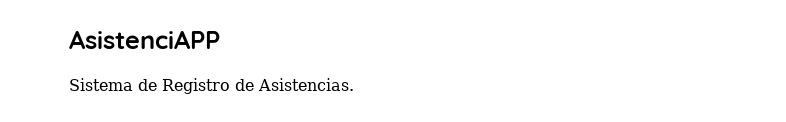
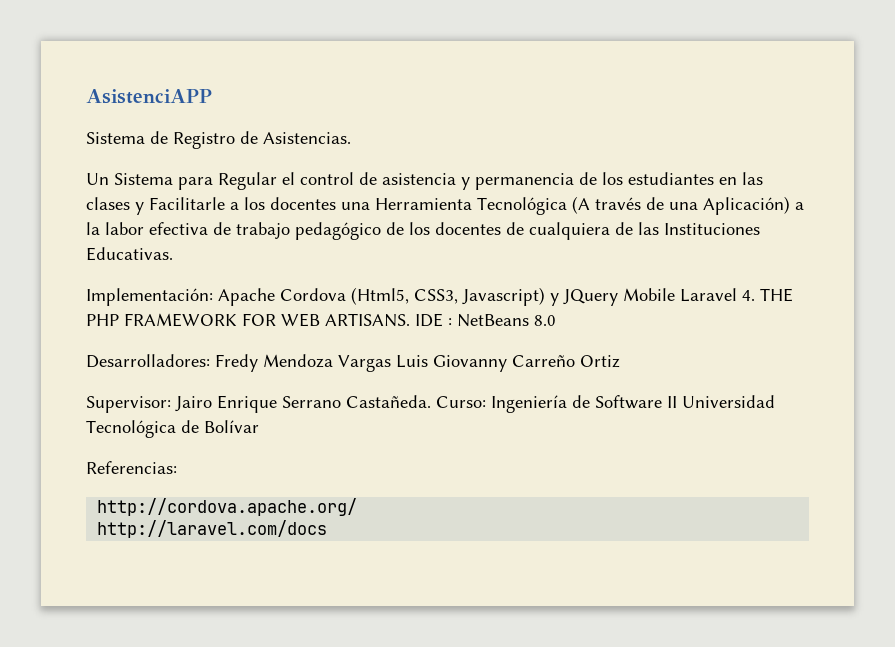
(354, 84) none -> [86,172,763,190] [86,196,804,215] [86,222,760,240] [86,247,173,261] [86,287,793,306] [86,313,556,327] [86,354,620,372] [86,395,775,413] [86,420,259,438] [86,461,177,474] [97,498,358,516] [97,520,328,538] // Un Sistema para Regular el control de asistencia y permanencia de los estudiantes en las clases y Facilitarle a los docentes una Herramienta Tecnológica (A través de una Aplicación) a la labor efectiva de trabajo pedagógico de los docentes de cualquiera de las Instituciones Educativas. // Implementación: Apache Cordova (Html5, CSS3, Javascript) y JQuery Mobile Laravel 4. THE PHP FRAMEWORK FOR WEB ARTISANS. IDE : NetBeans 8.0 // Desarrolladores: Fredy Mendoza Vargas Luis Giovanny Carreño Ortiz // Supervisor: Jairo Enrique Serrano Castañeda. Curso: Ingeniería de Software II Universidad Tecnológica de Bolívar // Referencias: // http://cordova.apache.org/ // http://laravel.com/docs

